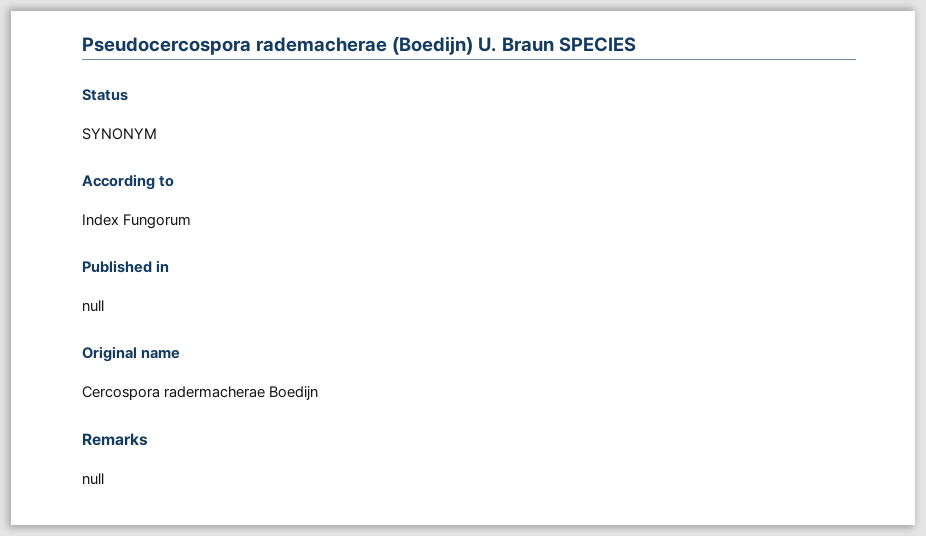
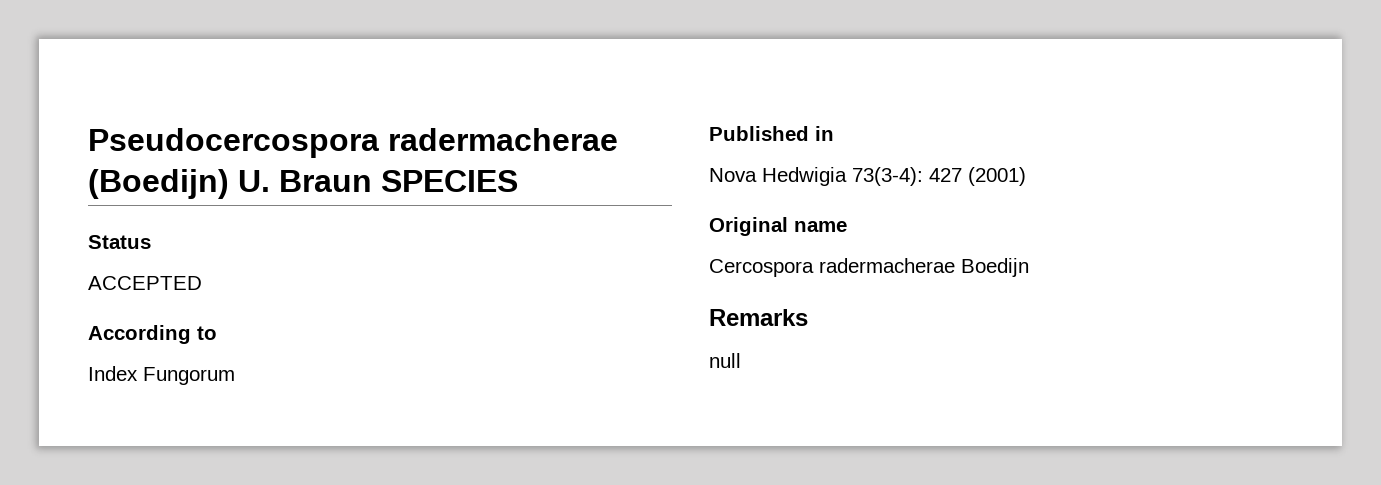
[256,37,388,52] rademacherae -> [388,128,618,151] radermacherae
[82,128,157,140] SYNONYM -> [88,276,202,290] ACCEPTED
[82,300,104,312] null -> [709,167,1026,186] Nova Hedwigia 73(3-4): 427 (2001)

